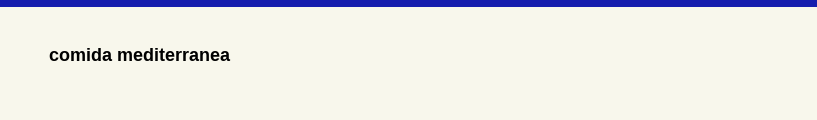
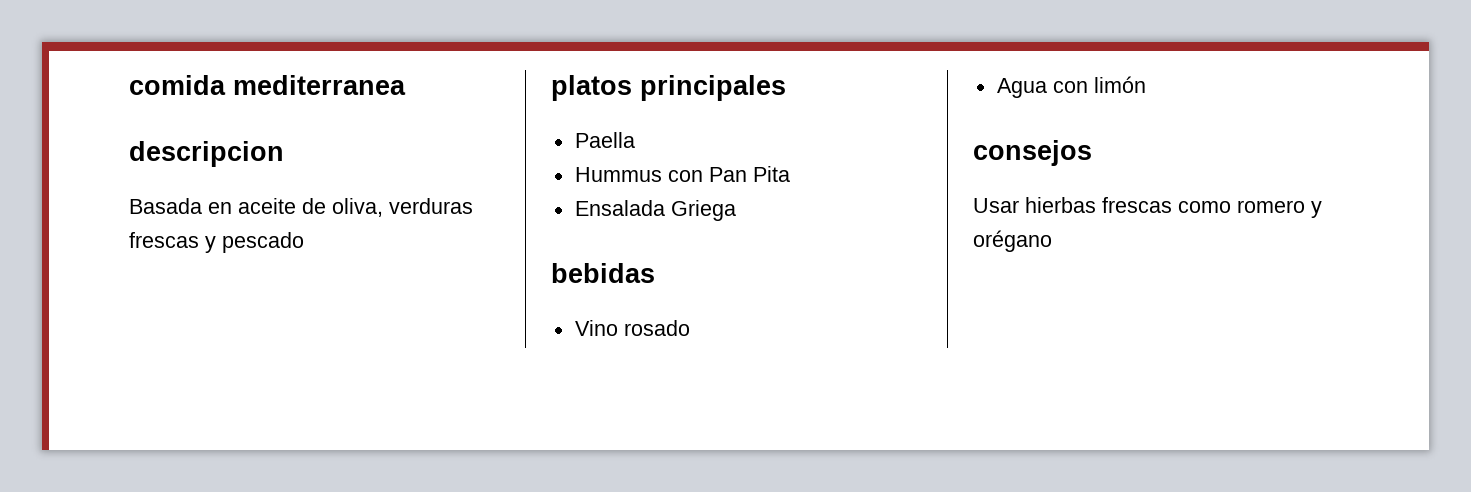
(231, 54) none -> [129,141,284,167] [129,198,473,217] [129,232,304,253] [551,75,786,101] [574,132,635,148] [574,166,790,182] [574,200,736,221] [551,263,655,283] [574,320,690,336] [996,76,1146,98] [973,140,1092,166] [973,197,1322,218] [973,230,1052,252] // descripcion // Basada en aceite de oliva, verduras frescas y pescado // platos principales // Paella // Hummus con Pan Pita // Ensalada Griega // bebidas // Vino rosado // Agua con limón // consejos // Usar hierbas frescas como romero y orégano

